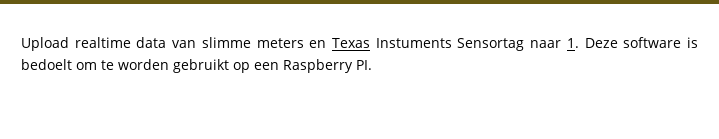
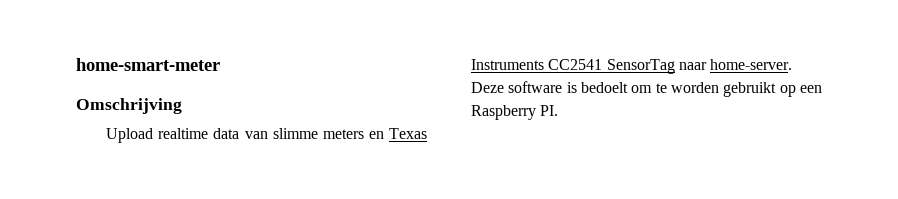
(21, 44) none -> [76,58,220,71] [76,98,182,114] home-smart-meter // Omschrijving //
[375,38,579,51] Instuments Sensortag naar 1. -> [471,59,793,74] Instruments CC2541 SensorTag naar home-server.

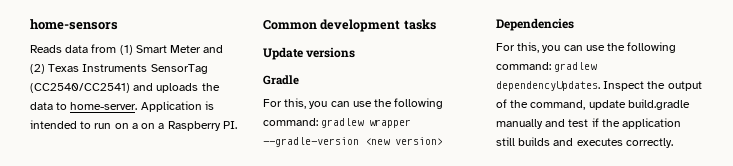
[76,58,220,71] [76,98,182,114] [106,128,427,143] [471,59,793,74] [471,81,822,97] [471,105,559,120] home-smart-meter // Omschrijving // Upload realtime data van slimme meters en Texas Instruments CC2541 SensorTag naar home-server. Deze software is bedoelt om te worden gebruikt op een Raspberry PI. -> [30,19,118,30] [30,44,224,55] [30,64,208,74] [30,83,220,93] [30,101,214,112] [30,120,237,131] [263,19,436,32] [263,47,356,60] [263,75,299,85] [263,98,444,109] [263,118,412,128] [263,137,443,147] [496,18,574,31] [496,42,677,53] [496,62,598,72] [496,81,702,91] [496,99,690,110] [496,118,682,129] [496,137,673,148] home-sensors // Reads data from (1) Smart Meter and (2) Texas Instruments SensorTag (CC2540/CC2541) and uploads the data to home-server. Application is intended to run on a on a Raspberry PI. // Common development tasks // Update versions // Gradle // For this, you can use the following command: gradlew wrapper --gradle-version <new version> // Dependencies // For this, you can use the following command: gradlew dependencyUpdates. Inspect the output of the command, update build.gradle manually and test if the application still builds and executes correctly.

